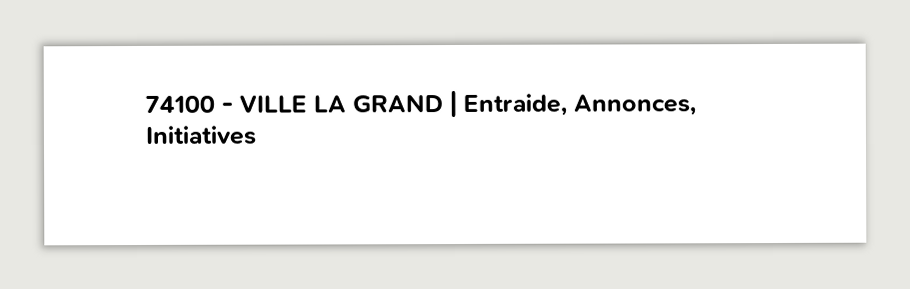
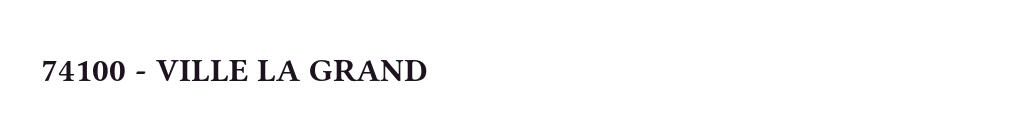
[449,89,696,118] [145,125,256,145] | Entraide, Annonces, Initiatives -> (429, 70) none

